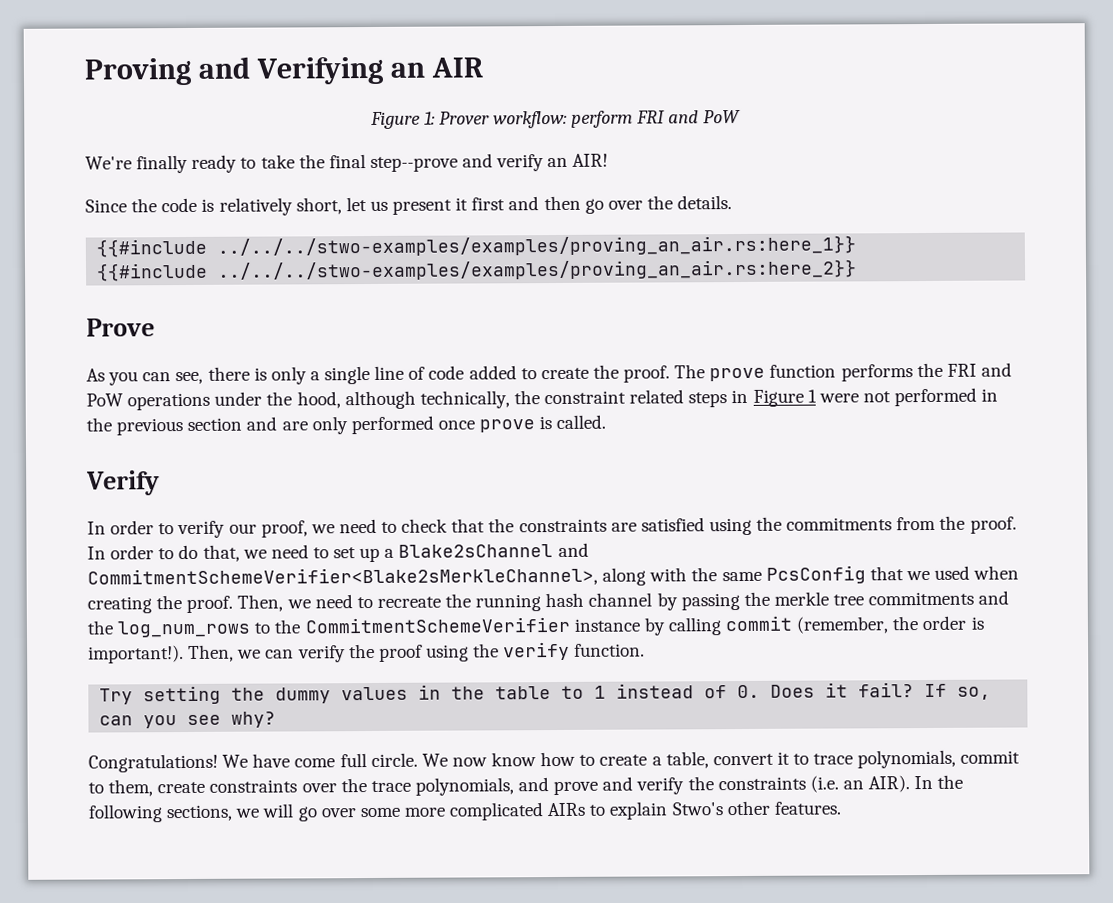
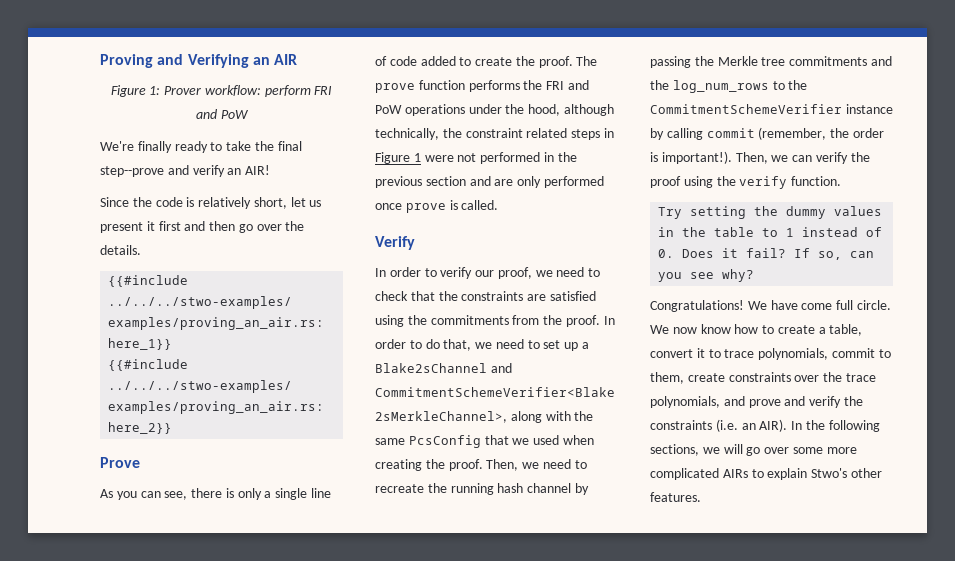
[773,591,829,606] merkle -> [717,56,758,66] Merkle

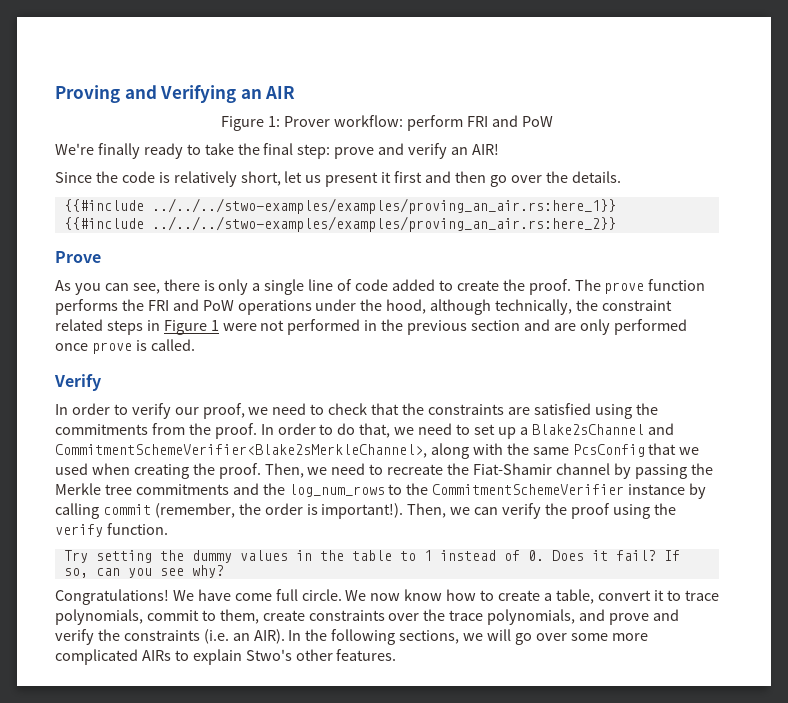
[100,166,164,177] step--prove -> [297,144,375,159] step: prove
[450,483,524,495] running hash -> [473,463,553,475] Fiat-Shamir

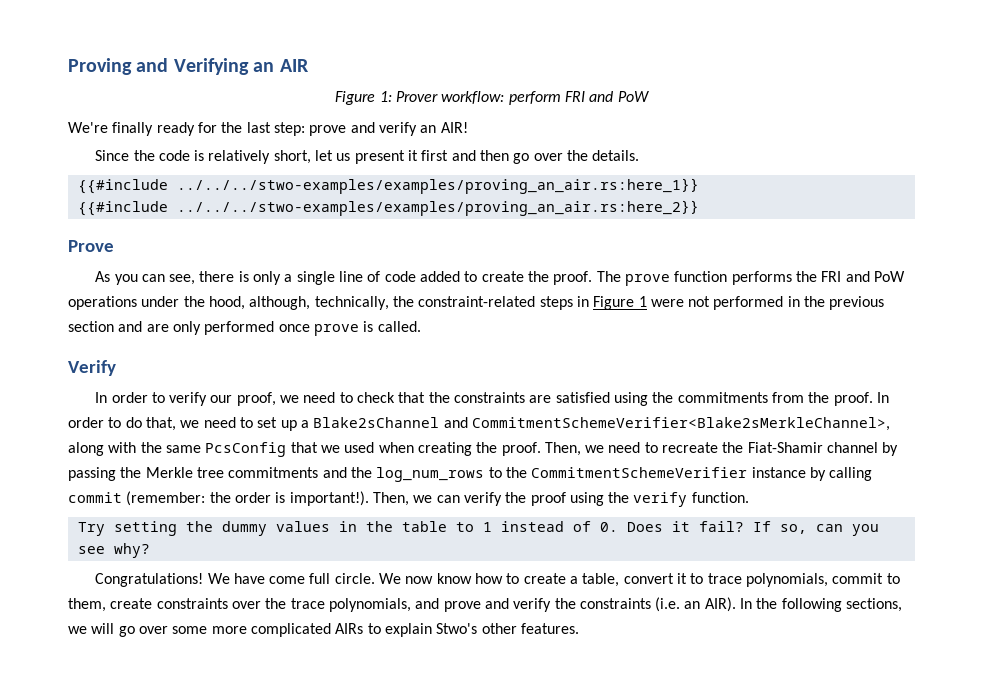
[186,143,294,155] to take the final -> [197,122,271,133] for the last
[430,299,492,315] although -> [249,296,311,310] although,
[601,300,672,311] [55,319,103,331] constraint related -> [418,296,536,307] constraint-related
[154,503,235,518] (remember, -> [126,491,206,506] (remember:

